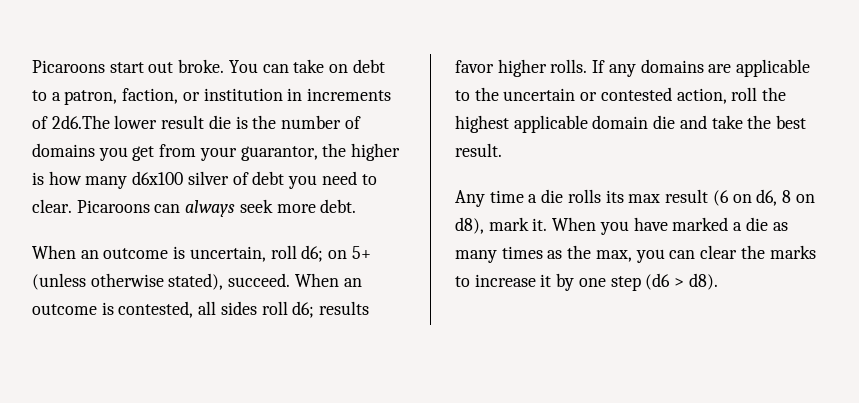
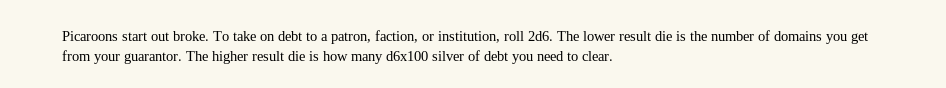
[228,60,289,73] You can -> [213,31,229,41] To
[203,88,392,101] [32,115,110,129] institution in increments of 2d6.The -> [438,31,579,43] institution, roll 2d6. The
[240,143,401,161] guarantor, the higher -> [124,51,305,64] guarantor. The higher result die
[76,199,357,217] [32,245,371,262] [32,273,362,290] [32,301,370,318] [455,59,811,77] [455,87,787,104] [455,115,807,133] [455,143,502,157] [455,189,815,207] [455,217,788,235] [455,245,816,263] [455,273,718,291] Picaroons can always seek more debt. // When an outcome is uncertain, roll d6; on 5+ (unless otherwise stated), succeed. When an outcome is contested, all sides roll d6; results favor higher rolls. If any domains are applicable to the uncertain or contested action, roll the highest applicable domain die and take the best result. // Any time a die rolls its max result (6 on d6, 8 on d8), mark it. When you have marked a die as many times as the max, you can clear the marks to increase it by one step (d6 > d8). -> (613, 56) none

